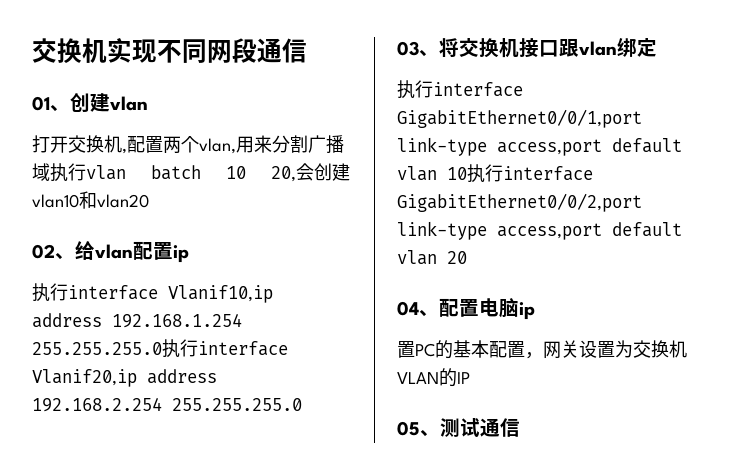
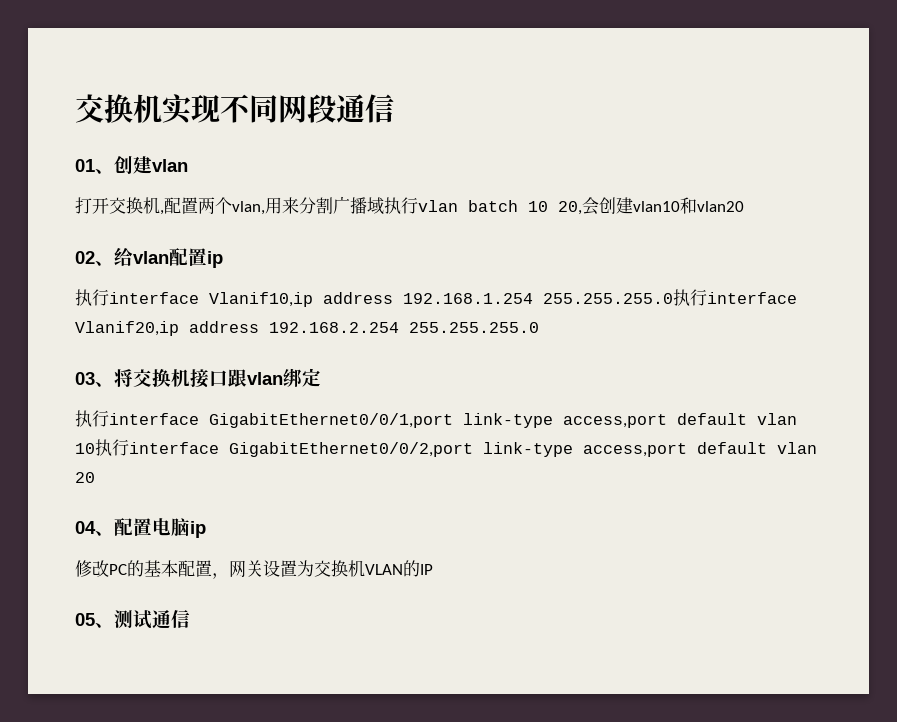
[397,341,415,358] 置 -> [75,560,109,577] 修改

